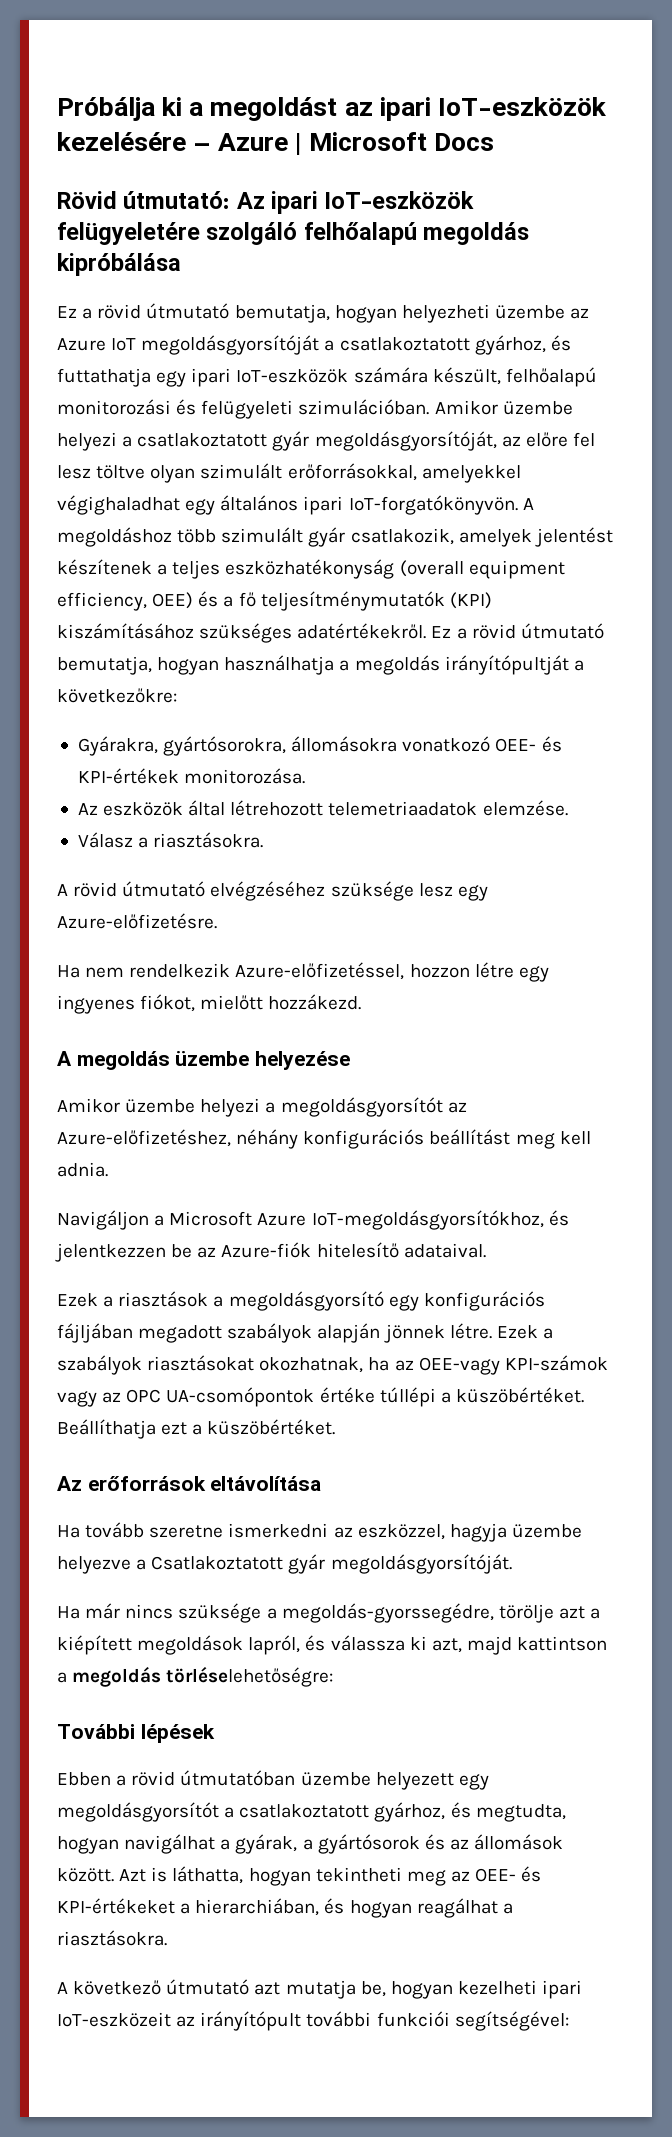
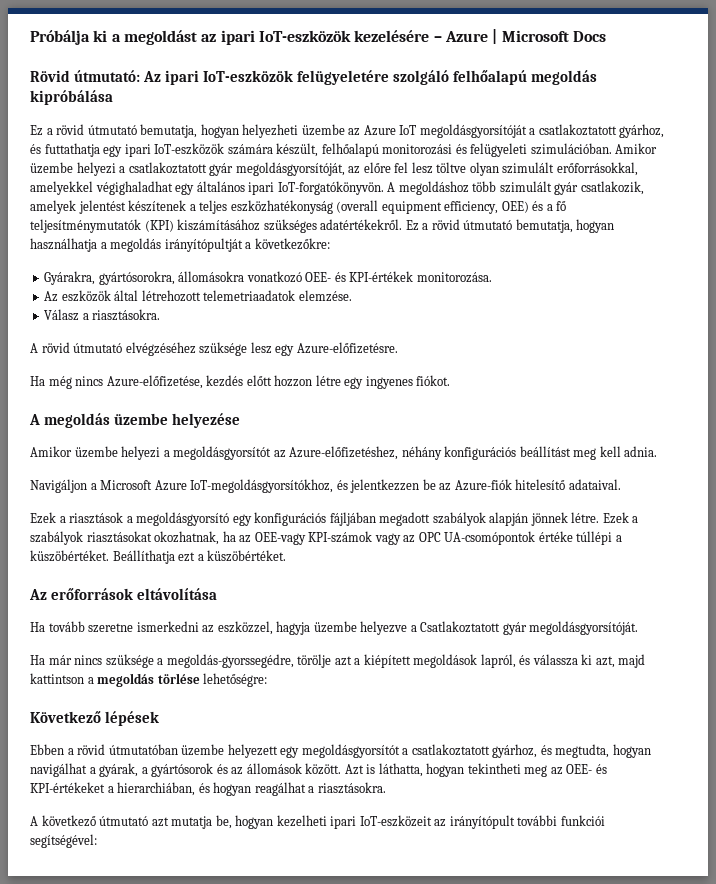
[85,962,405,980] nem rendelkezik Azure-előfizetéssel, -> [48,375,272,389] még nincs Azure-előfizetése, kezdés előtt
[140,994,362,1012] fiókot, mielőtt hozzákezd. -> [416,375,451,386] fiókot.
[166,1667,334,1687] [57,1724,135,1739] törléselehetőségre: // További -> [157,673,268,687] [30,711,101,723] törlése lehetőségre: // Következő

